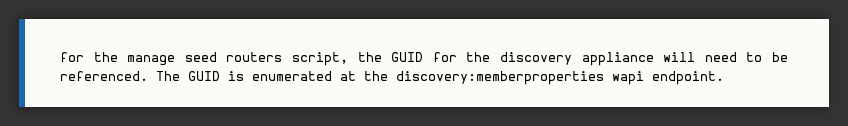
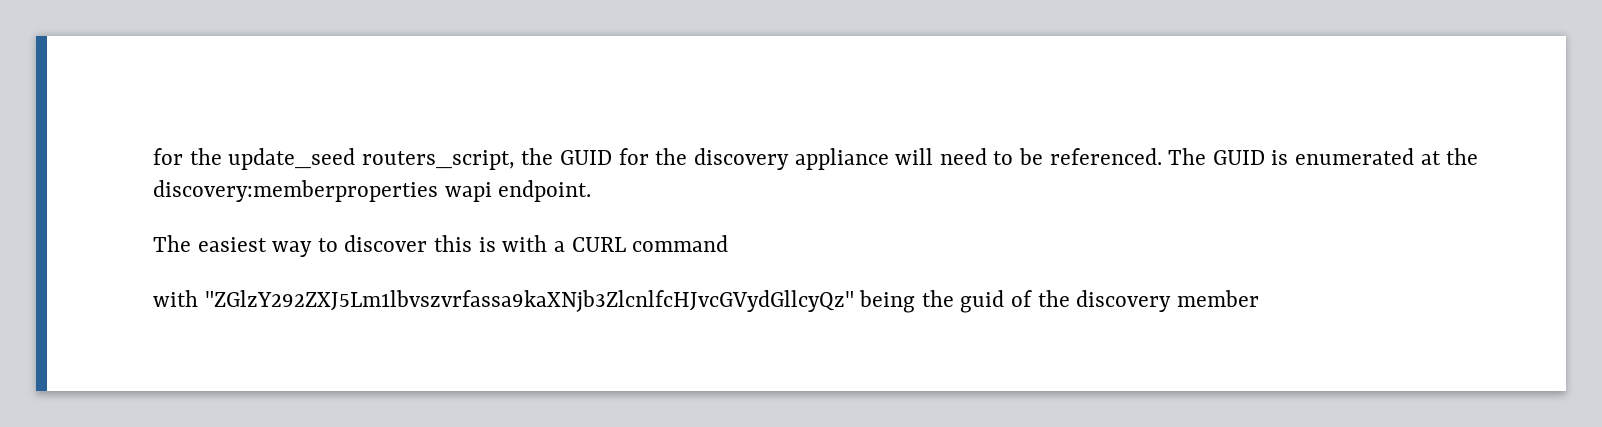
[60,52,348,66] for the manage seed routers script, -> [153,148,515,170] for the update_seed routers_script,
(724, 78) none -> [153,235,729,257] [153,290,1259,313] // The easiest way to discover this is with a CURL command // with "ZGlzY292ZXJ5Lm1lbvszvrfassa9kaXNjb3ZlcnlfcHJvcGVydGllcyQz" being the guid of the discovery member

